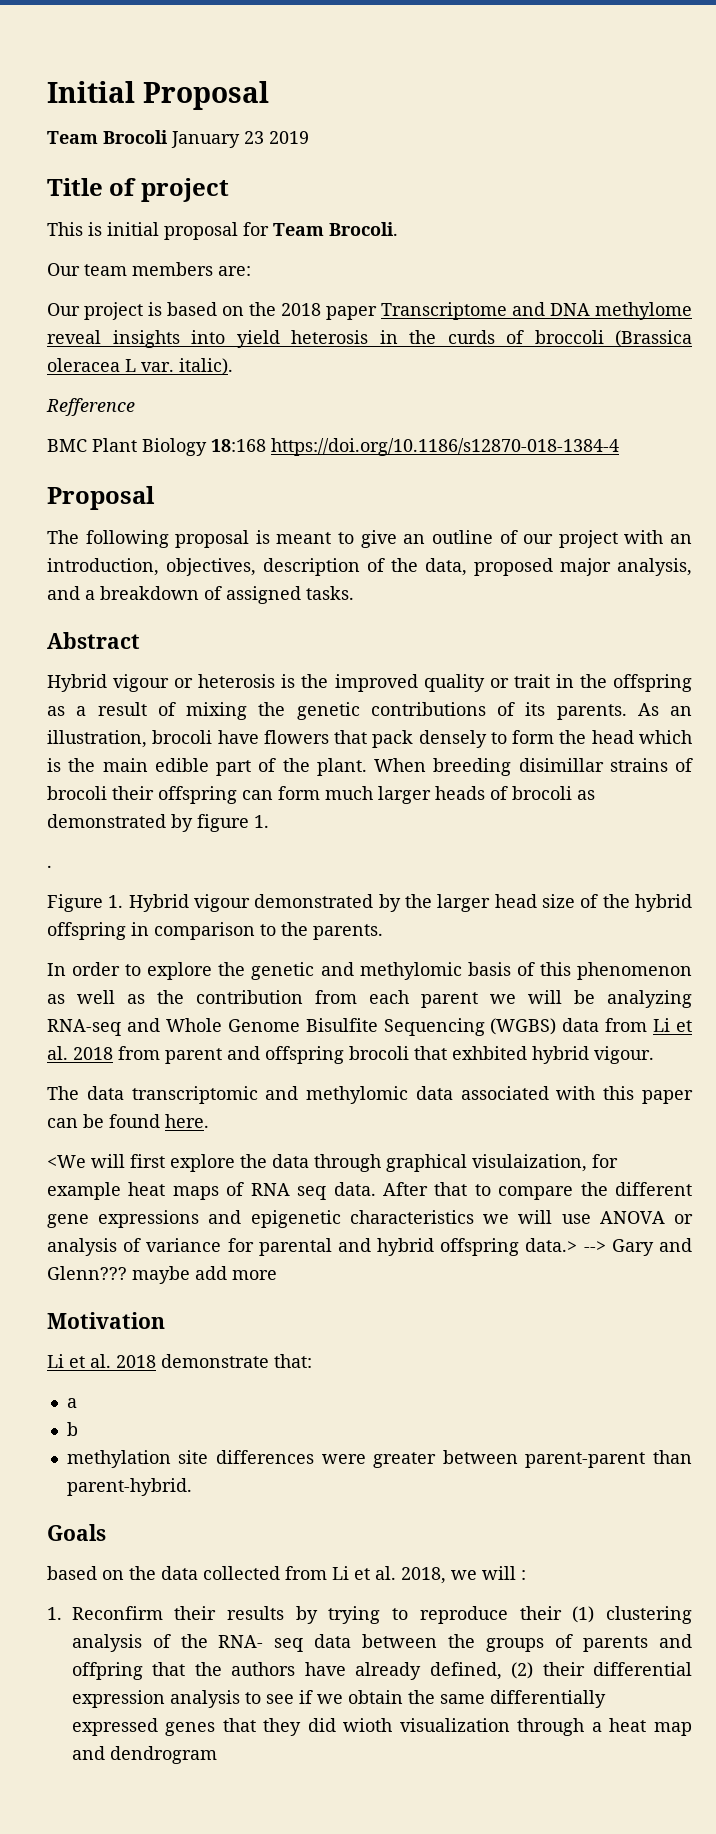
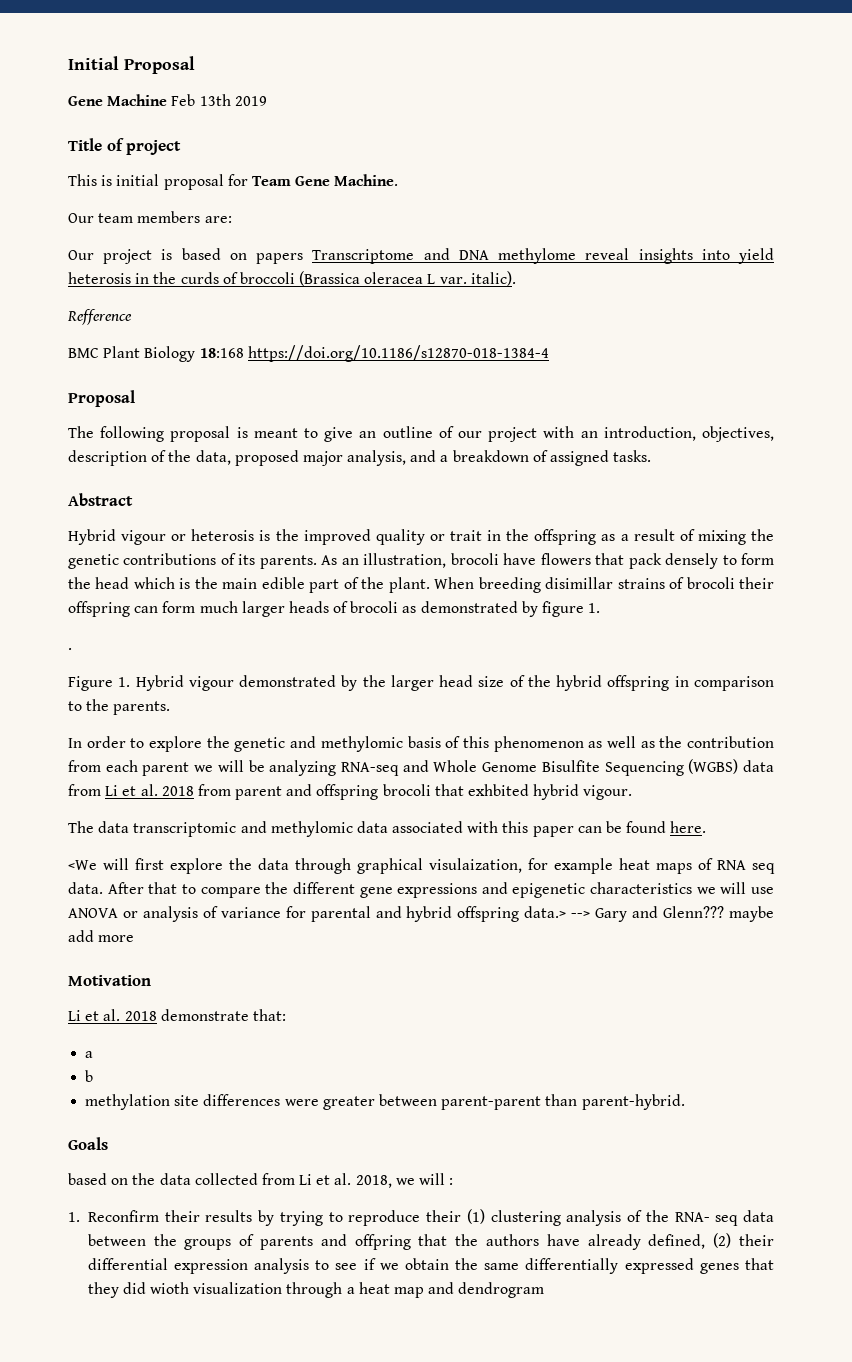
[47,130,264,148] Team Brocoli January 23 -> [68,94,231,106] Gene Machine Feb 13th
[329,222,398,236] Brocoli. -> [295,174,399,186] Gene Machine.
[249,302,377,320] the 2018 paper -> [256,253,304,264] papers

